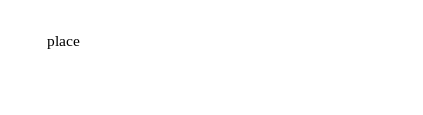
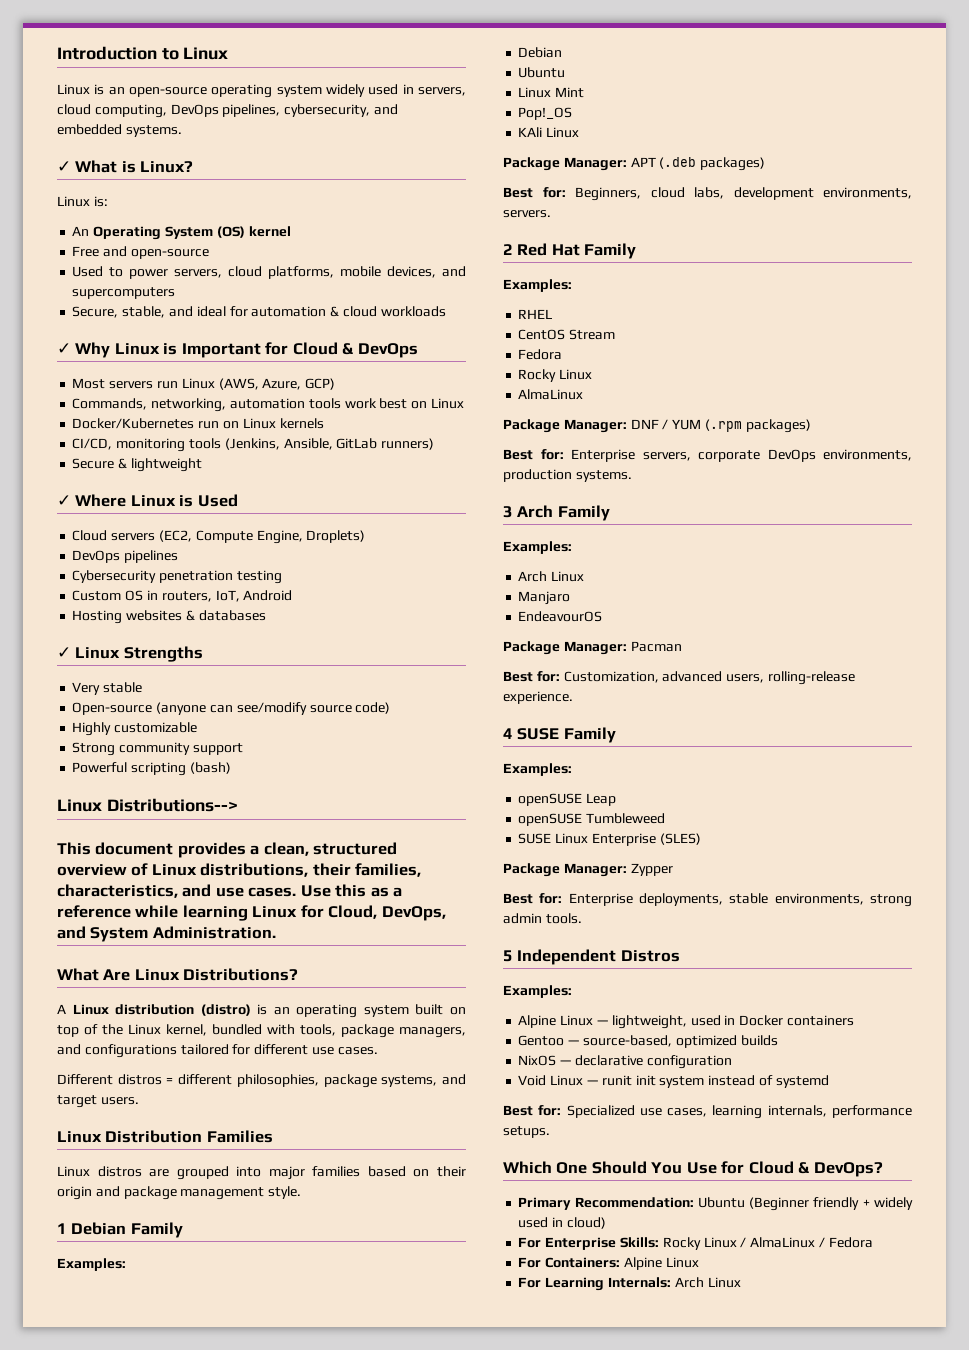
[47,36,80,49] place -> [57,46,229,60] [57,84,466,98] [57,104,398,118] [57,124,182,137] [57,160,194,173] [57,196,108,207] [72,226,291,240] [72,246,209,259] [72,266,466,279] [72,287,176,299] [72,306,446,318] [57,342,418,358] [72,378,336,390] [72,398,464,412] [72,418,324,429] [72,438,435,452] [72,458,202,472] [57,494,238,507] [72,530,366,544] [72,550,179,563] [72,570,282,584] [72,590,293,602] [72,610,266,624] [57,646,203,662] [72,682,143,695] [72,702,391,715] [72,722,198,736] [72,742,243,756] [72,762,231,776] [57,798,238,812] [57,842,398,858] [57,863,422,877] [57,884,403,898] [57,905,446,921] [57,926,276,942] [57,968,299,981] [57,1004,466,1018] [57,1024,466,1038] [57,1044,378,1058] [57,1074,466,1088] [57,1095,139,1108] [57,1130,273,1143] [57,1166,466,1180] [57,1186,302,1200] [57,1222,183,1238] [57,1258,126,1271] [518,47,563,58] [518,67,566,78] [518,87,585,98] [518,107,573,120] [518,127,580,138] [503,157,766,171] [503,187,912,201] [503,210,551,218] [503,243,637,259] [503,279,572,292] [518,309,553,319] [518,329,616,340] [518,349,563,360] [518,369,593,382] [518,389,584,400] [503,419,811,433] [503,449,912,462] [503,469,632,482] [503,505,610,521] [503,541,572,554] [518,571,585,582] [518,591,571,605] [518,611,603,622] [503,641,682,655] [503,671,855,685] [503,691,573,704] [503,727,616,743] [503,763,572,776] [518,793,617,806] [518,813,666,826] [518,833,701,846] [503,863,673,877] [503,893,912,907] [503,913,582,924] [503,949,680,965] [503,985,572,998] [518,1015,854,1029] [518,1035,778,1048] [518,1055,732,1069] [518,1075,829,1088] [503,1105,912,1119] [503,1126,550,1138] [503,1161,883,1177] [518,1197,913,1211] [518,1217,606,1229] [518,1237,873,1250] [518,1257,699,1270] [518,1277,741,1291] Introduction to Linux // Linux is an open-source operating system widely used in servers, cloud computing, DevOps pipelines, cybersecurity, and embedded systems. // ✓ What is Linux? // Linux is: // An Operating System (OS) kernel // Free and open-source // Used to power servers, cloud platforms, mobile devices, and supercomputers // Secure, stable, and ideal for automation & cloud workloads // ✓ Why Linux is Important for Cloud & DevOps // Most servers run Linux (AWS, Azure, GCP) // Commands, networking, automation tools work best on Linux // Docker/Kubernetes run on Linux kernels // CI/CD, monitoring tools (Jenkins, Ansible, GitLab runners) // Secure & lightweight // ✓ Where Linux is Used // Cloud servers (EC2, Compute Engine, Droplets) // DevOps pipelines // Cybersecurity penetration testing // Custom OS in routers, IoT, Android // Hosting websites & databases // ✓ Linux Strengths // Very stable // Open-source (anyone can see/modify source code) // Highly customizable // Strong community support // Powerful scripting (bash) // Linux Distributions--> // This document provides a clean, structured overview of Linux distributions, their families, characteristics, and use cases. Use this as a reference while learning Linux for Cloud, DevOps, and System Administration. // What Are Linux Distributions? // A Linux distribution (distro) is an operating system built on top of the Linux kernel, bundled with tools, package managers, and configurations tailored for different use cases. // Different distros = different philosophies, package systems, and target users. // Linux Distribution Families // Linux distros are grouped into major families based on their origin and package management style. // 1 Debian Family // Examples: // Debian // Ubuntu // Linux Mint // Pop!_OS // KAli Linux // Package Manager: APT (.deb packages) // Best for: Beginners, cloud labs, development environments, servers. // 2 Red Hat Family // Examples: // RHEL // CentOS Stream // Fedora // Rocky Linux // AlmaLinux // Package Manager: DNF / YUM (.rpm packages) // Best for: Enterprise servers, corporate DevOps environments, production systems. // 3 Arch Family // Examples: // Arch Linux // Manjaro // EndeavourOS // Package Manager: Pacman // Best for: Customization, advanced users, rolling-release experience. // 4 SUSE Family // Examples: // openSUSE Leap // openSUSE Tumbleweed // SUSE Linux Enterprise (SLES) // Package Manager: Zypper // Best for: Enterprise deployments, stable environments, strong admin tools. // 5 Independent Distros // Examples: // Alpine Linux — lightweight, used in Docker containers // Gentoo — source-based, optimized builds // NixOS — declarative configuration // Void Linux — runit init system instead of systemd // Best for: Specialized use cases, learning internals, performance setups. // Which One Should You Use for Cloud & DevOps? // Primary Recommendation: Ubuntu (Beginner friendly + widely used in cloud) // For Enterprise Skills: Rocky Linux / AlmaLinux / Fedora // For Containers: Alpine Linux // For Learning Internals: Arch Linux

